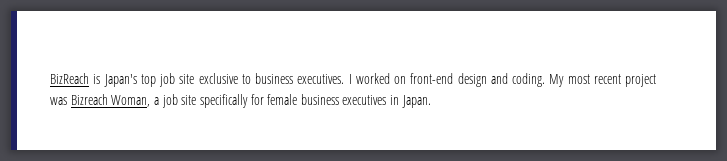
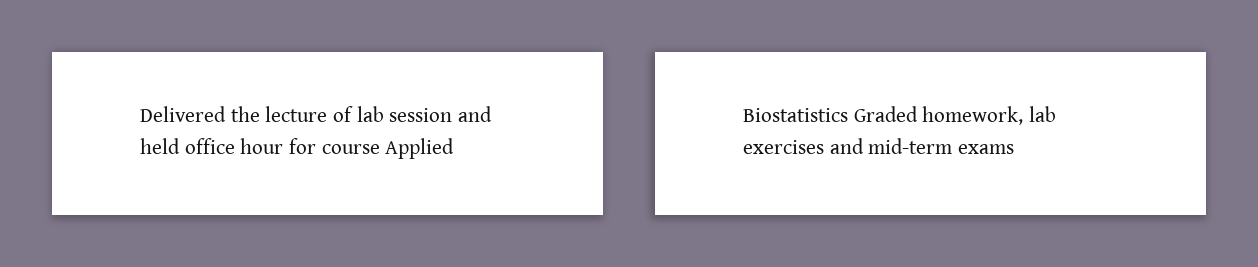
[50,73,656,87] [50,94,431,108] BizReach is Japan's top job site exclusive to business executives. I worked on front-end design and coding. My most recent project was Bizreach Woman, a job site specifically for female business executives in Japan. -> [140,106,493,122] [140,138,455,159] [743,106,1057,125] [743,138,1015,154] Delivered the lecture of lab session and held office hour for course Applied Biostatistics Graded homework, lab exercises and mid-term exams

